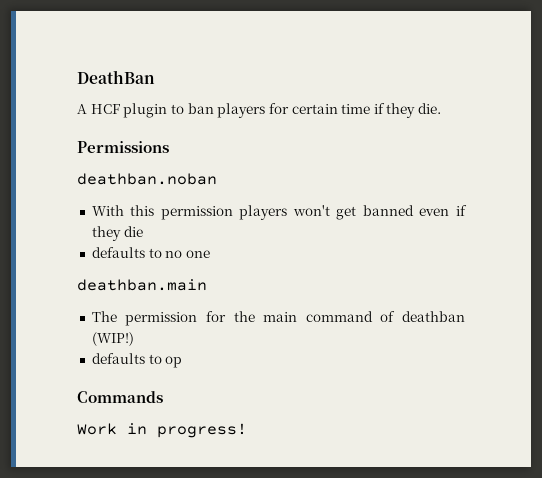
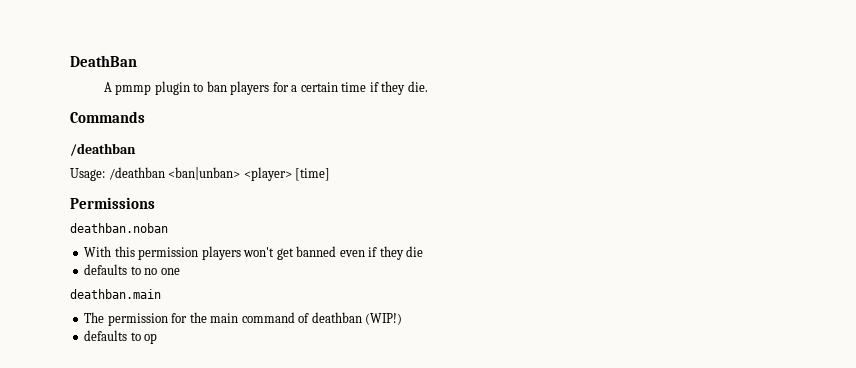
[90,104,120,114] HCF -> [115,84,152,95] pmmp
(289, 108) none -> [291,85,298,92] a
(442, 108) none -> [70,111,145,123] [70,143,136,156] [70,167,331,181] // Commands // /deathban // Usage: /deathban <ban|unban> <player> [time]
[77,391,163,403] [77,423,247,438] // Commands // Work in progress! -> (158, 338) none

